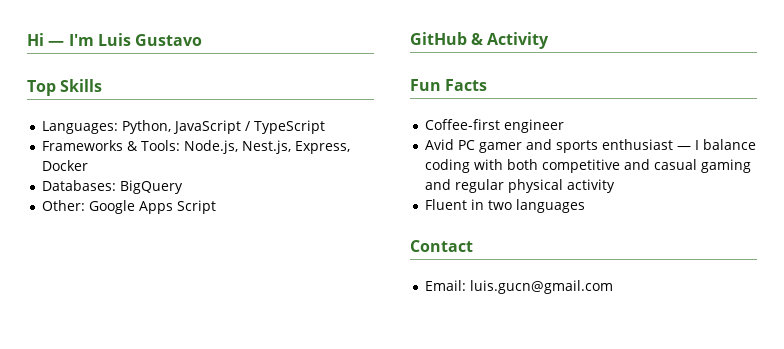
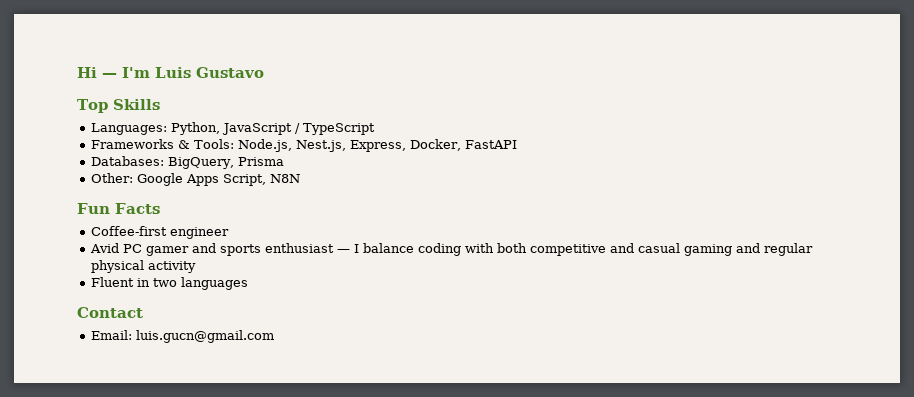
[42,160,89,171] Docker -> [410,139,518,151] Docker, FastAPI
[120,180,184,194] BigQuery -> [168,157,285,169] BigQuery, Prisma
[177,200,217,214] [410,32,550,49] Script // GitHub & Activity -> [223,174,301,186] Script, N8N

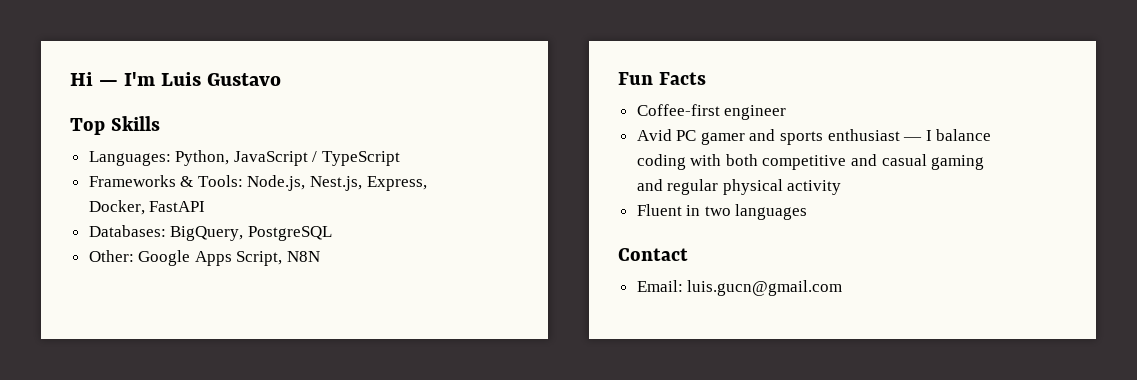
[238,157,285,166] Prisma -> [247,226,332,241] PostgreSQL

